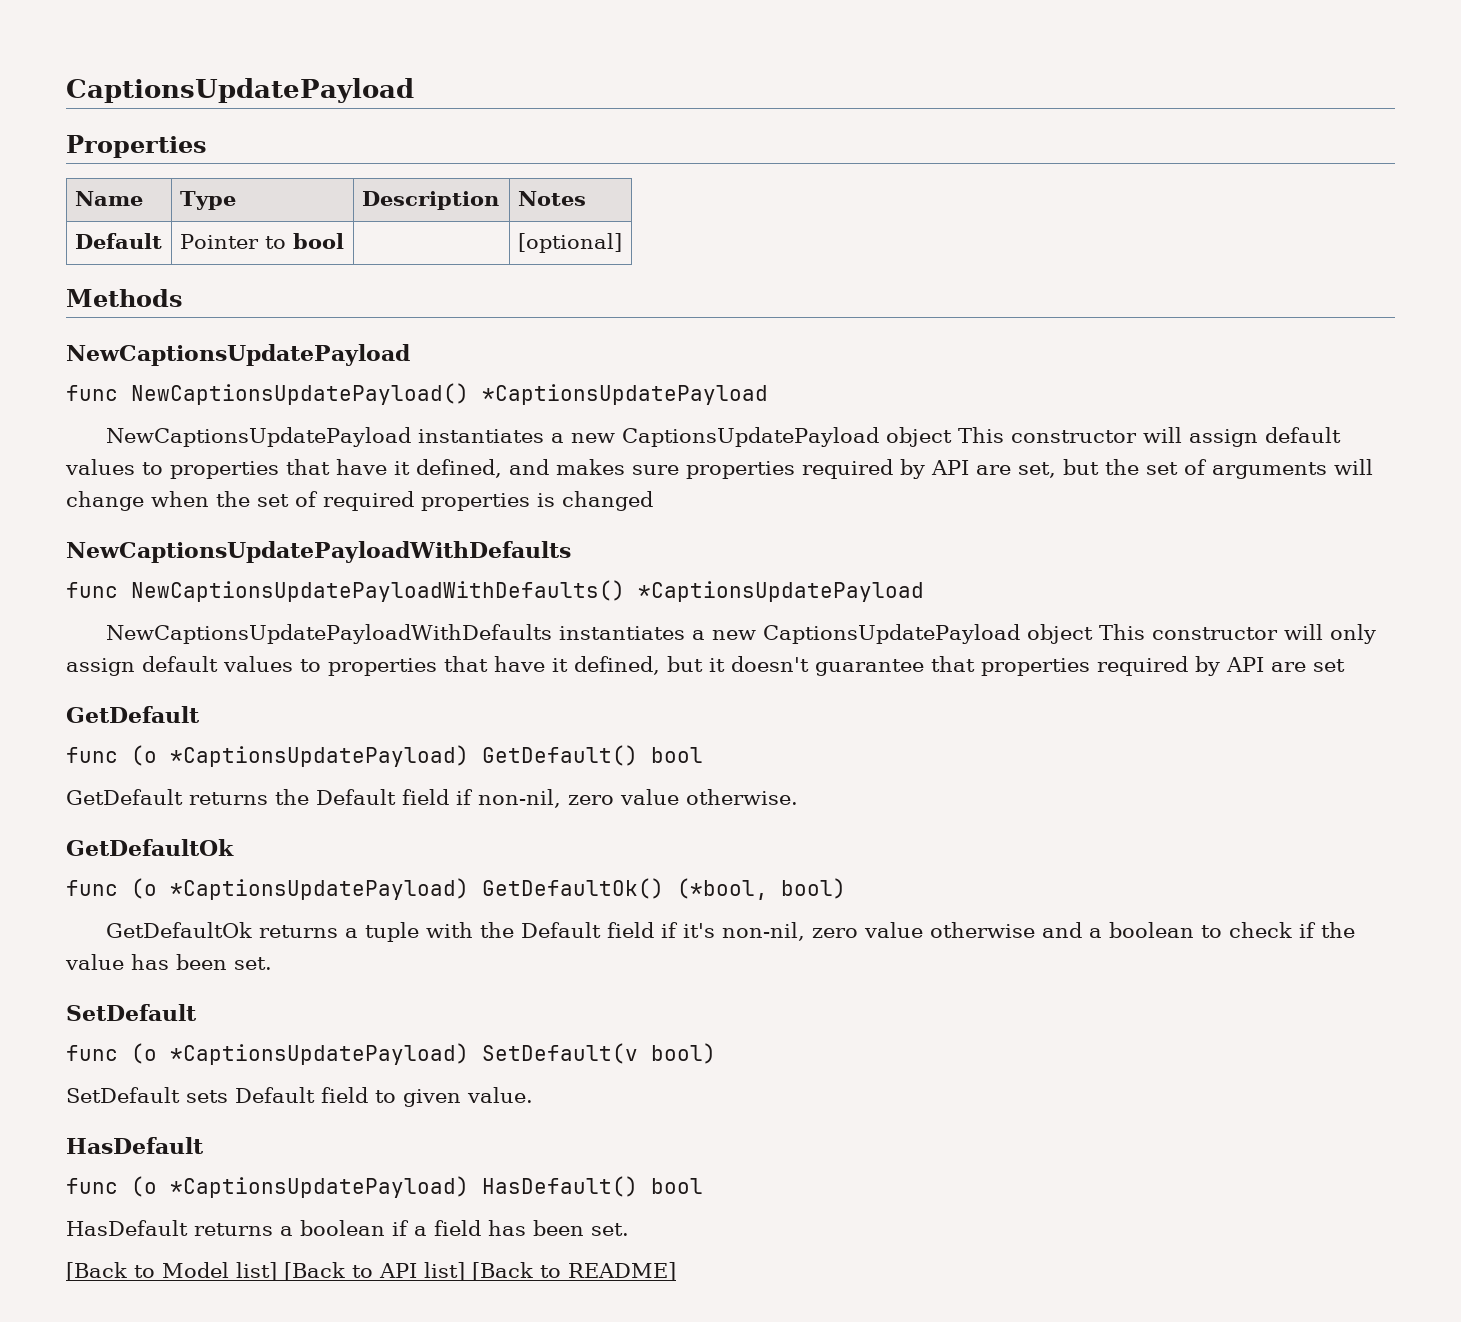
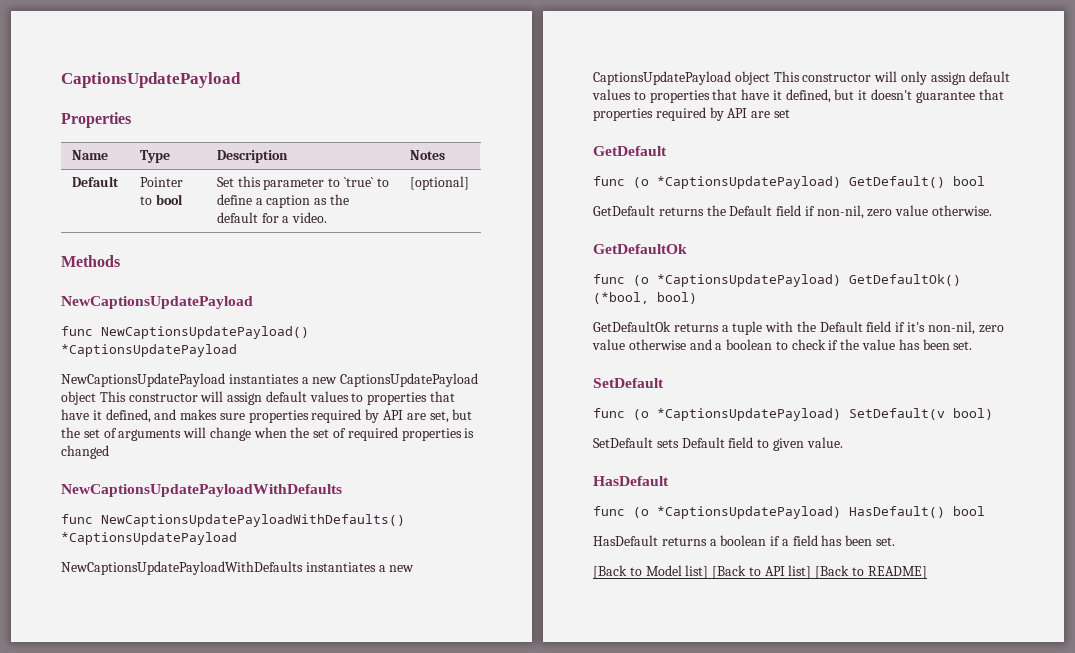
(344, 241) none -> [216,176,389,190] [216,194,349,208] [216,212,328,223] Set this parameter to `true` to define a caption as the default for a video.

